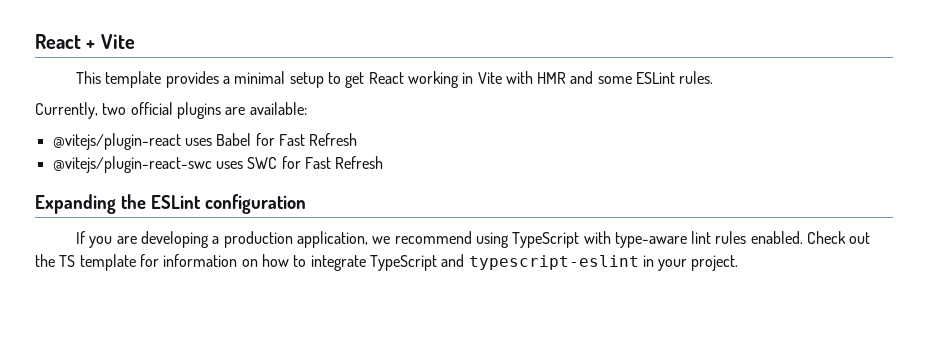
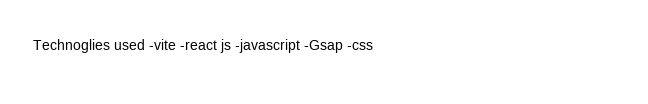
[35,34,135,49] [75,71,714,88] [35,102,307,119] [52,133,358,150] [52,156,384,173] [35,194,306,214] [75,231,871,248] [35,254,739,271] React + Vite // This template provides a minimal setup to get React working in Vite with HMR and some ESLint rules. // Currently, two official plugins are available: // @vitejs/plugin-react uses Babel for Fast Refresh // @vitejs/plugin-react-swc uses SWC for Fast Refresh // Expanding the ESLint configuration // If you are developing a production application, we recommend using TypeScript with type-aware lint rules enabled. Check out the TS template for information on how to integrate TypeScript and typescript-eslint in your project. -> [33,39,373,53] Technoglies used -vite -react js -javascript -Gsap -css

